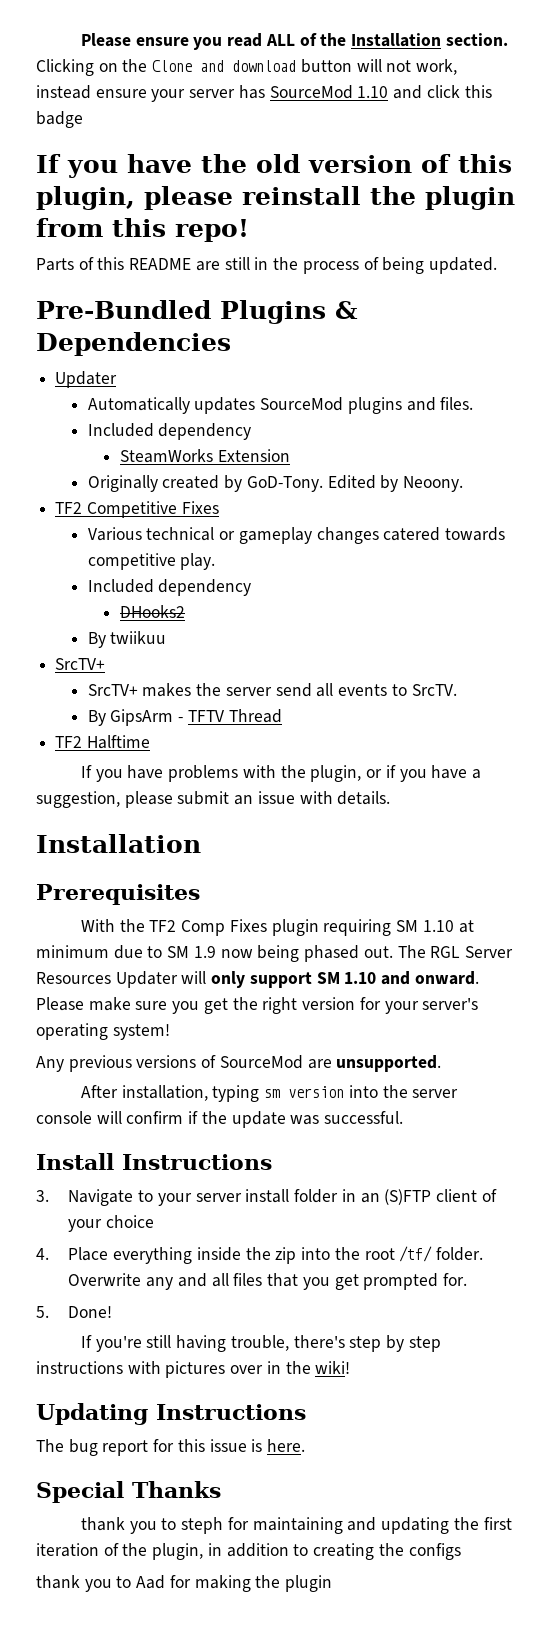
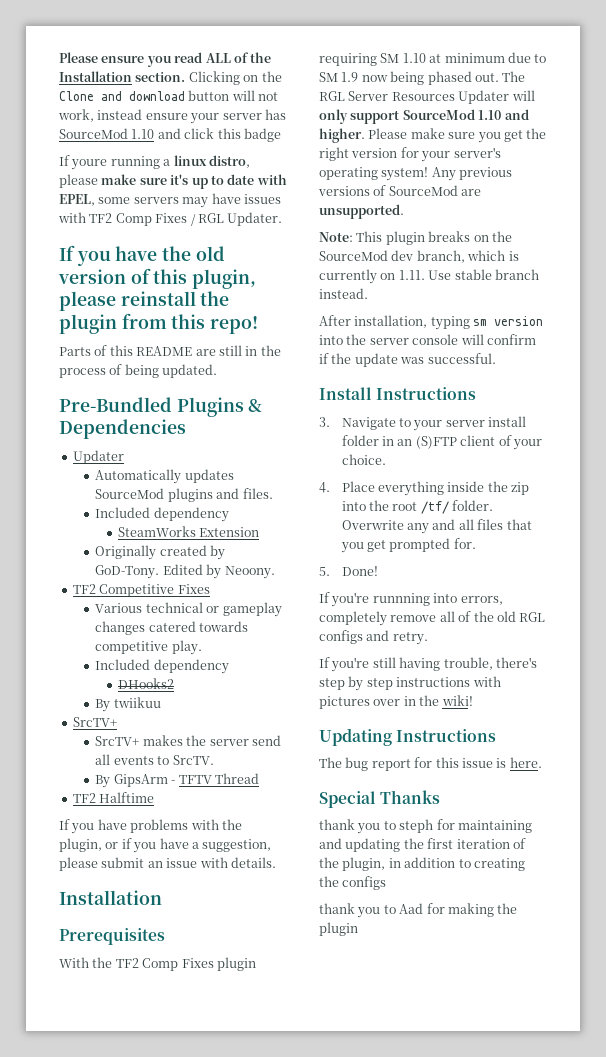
(83, 119) none -> [59,155,250,170] [59,174,287,189] [59,193,281,208] [58,212,283,226] // If youre running a linux distro, please make sure it's up to date with EPEL, some servers may have issues with TF2 Comp Fixes / RGL Updater.
[316,971,479,985] SM 1.10 and onward. -> [402,109,529,120] [319,128,365,143] SourceMod 1.10 and higher.
(170, 1032) // -> (429, 174) none
(442, 1063) none -> [319,231,512,245] [319,250,519,263] [319,269,539,284] [319,288,368,299] // Note: This plugin breaks on the SourceMod dev branch, which is currently on 1.11. Use stable branch instead.
[106,1215,155,1228] choice -> [341,454,386,465] choice.
(113, 1312) none -> [319,592,503,607] [319,611,546,626] [319,630,428,645] // If you're runnning into errors, completely remove all of the old RGL configs and retry.

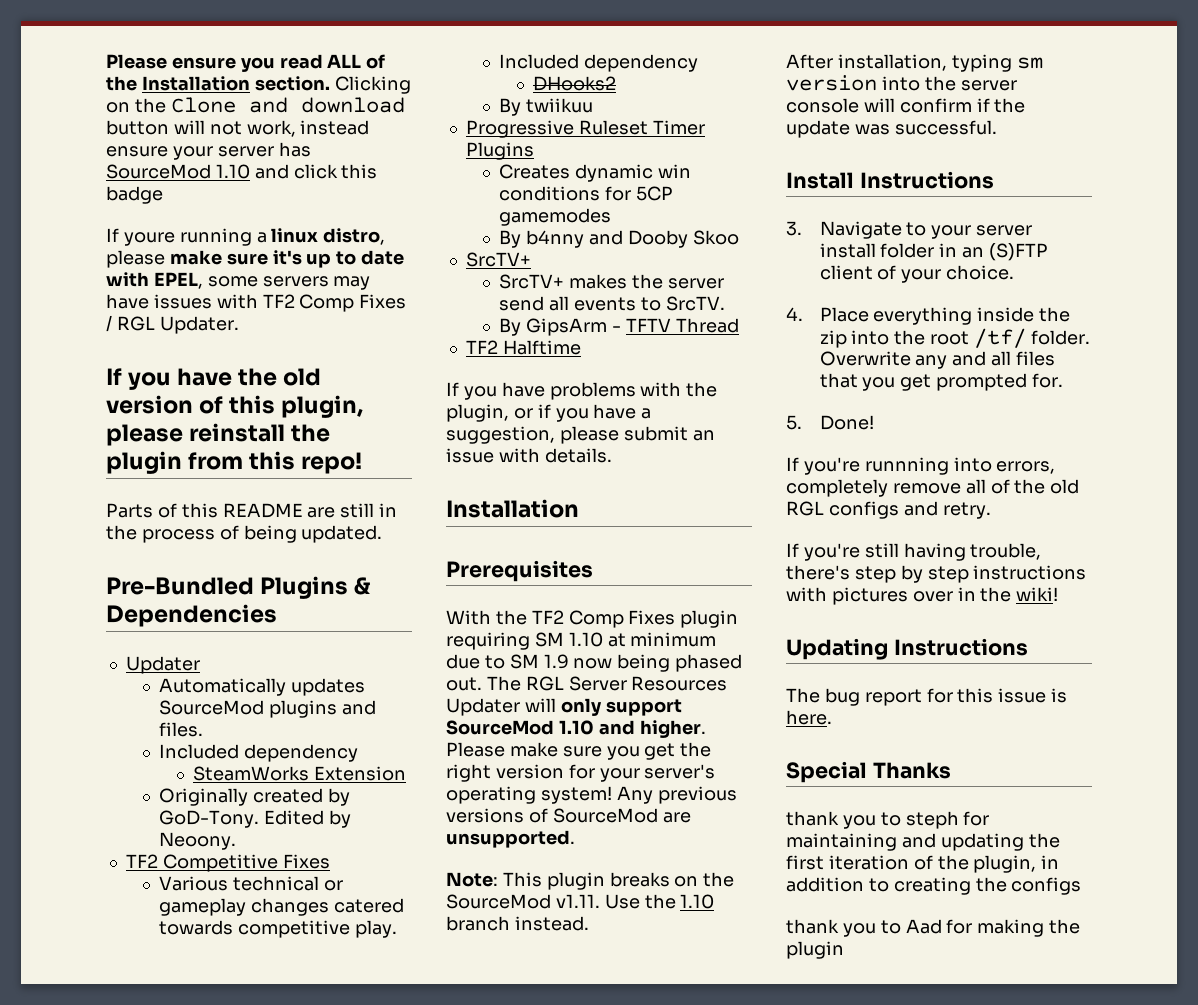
(161, 702) none -> [465,120,705,138] [465,142,534,160] [499,164,692,182] [499,186,674,201] [499,208,612,226] [499,230,739,248] // Progressive Ruleset Timer Plugins // Creates dynamic win conditions for 5CP gamemodes // By b4nny and Dooby Skoo
[391,250,519,263] [319,269,492,284] dev branch, which is currently on 1.11. Use stable -> [555,894,715,909] v1.11. Use the 1.10

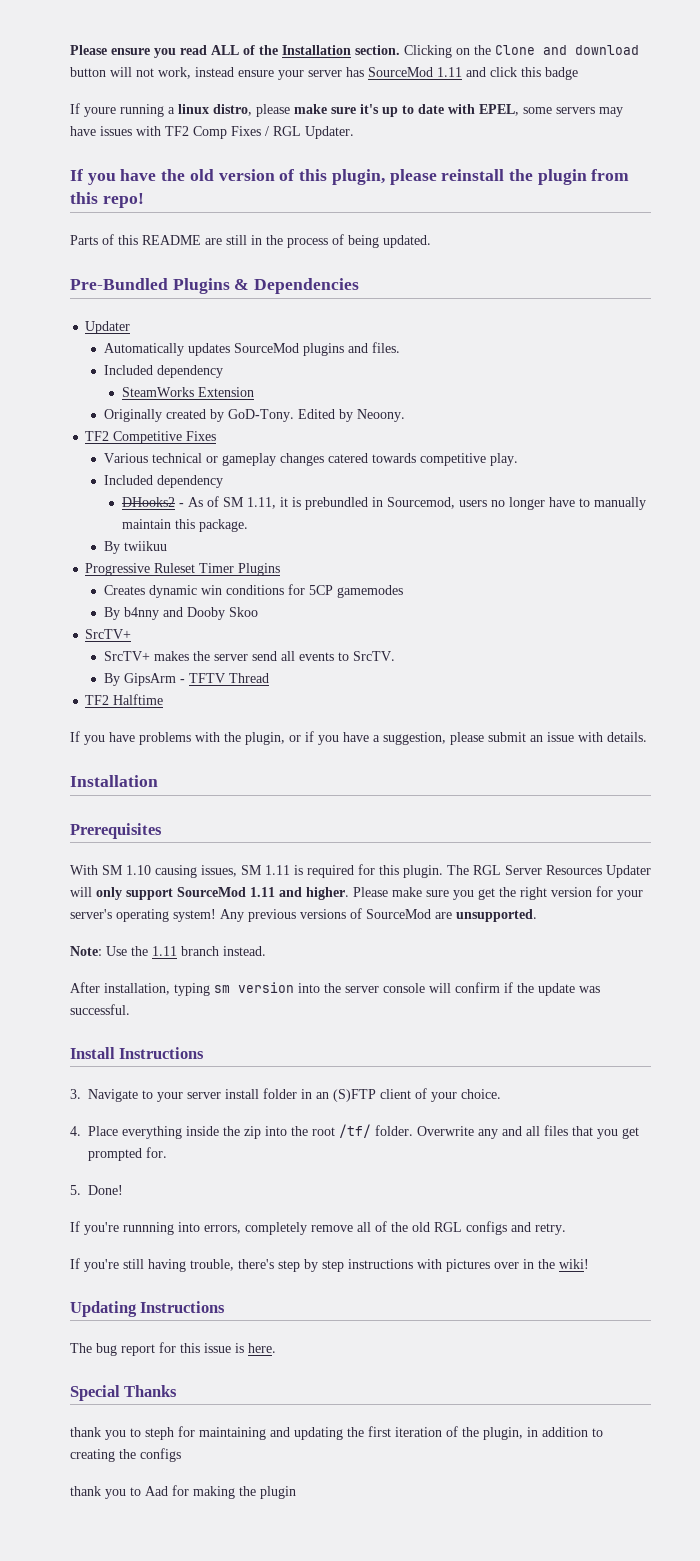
[215,164,250,179] 1.10 -> [437,67,462,77] 1.11
(616, 83) none -> [178,496,646,510] [121,519,248,532] - As of SM 1.11, it is prebundled in Sourcemod, users no longer have to manually maintain this package.
[495,610,739,628] [446,632,717,650] [446,654,743,672] [446,677,482,691] the TF2 Comp Fixes plugin requiring SM 1.10 at minimum due to SM 1.9 now being phased out. -> [102,864,443,878] SM 1.10 causing issues, SM 1.11 is required for this plugin.
[558,720,594,735] 1.10 -> [250,887,275,897] 1.11
[502,872,735,890] [446,894,600,909] This plugin breaks on the SourceMod v1.11. -> (102, 951) none
[680,894,715,909] 1.10 -> [152,946,177,956] 1.11

